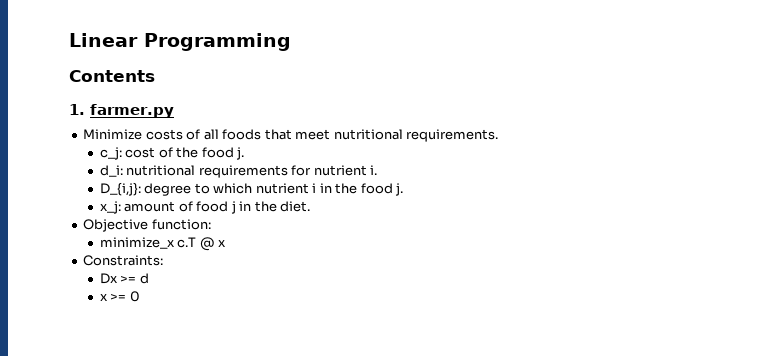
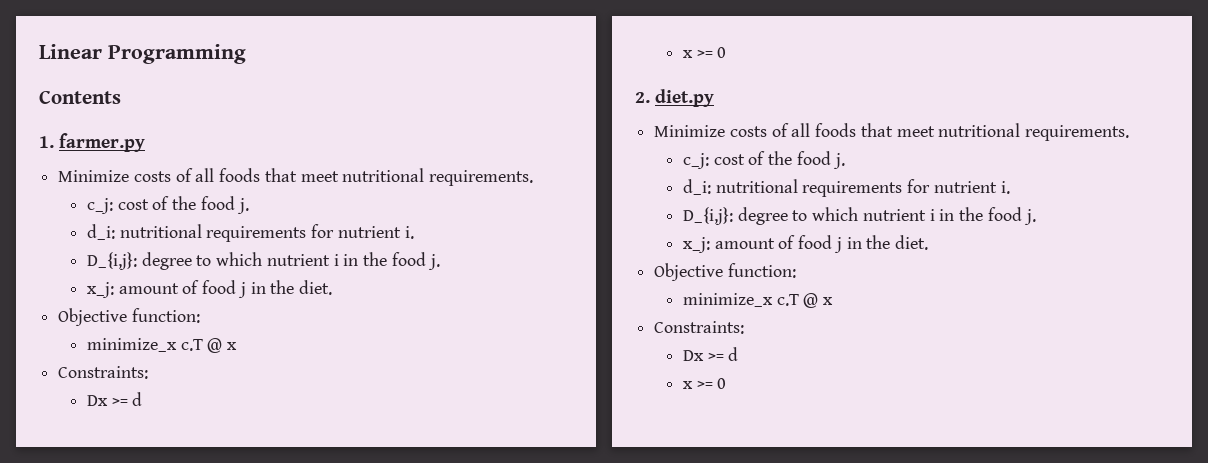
(140, 296) none -> [635,89,715,107] [654,123,1130,141] [683,151,845,169] [683,179,1010,197] [683,207,1036,225] [683,235,929,253] [654,263,796,281] [683,293,834,308] [654,321,745,334] [683,347,739,361] [683,378,727,389] // 2. diet.py // Minimize costs of all foods that meet nutritional requirements. // c_j: cost of the food j. // d_i: nutritional requirements for nutrient i. // D_{i,j}: degree to which nutrient i in the food j. // x_j: amount of food j in the diet. // Objective function: // minimize_x c.T @ x // Constraints: // Dx >= d // x >= 0

